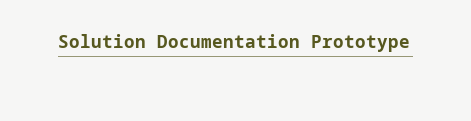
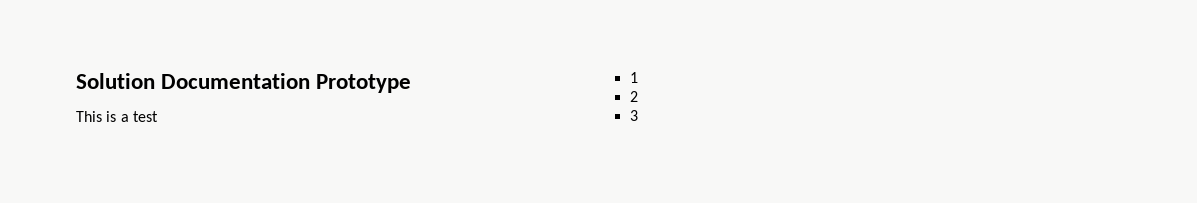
(410, 43) none -> [76,111,158,122] [629,72,638,83] [629,91,638,102] [629,110,638,121] // This is a test // 1 // 2 // 3

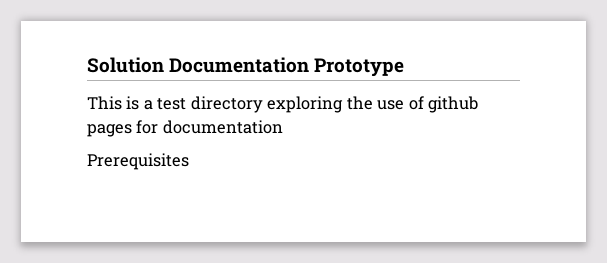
[629,72,638,83] [629,91,638,102] [629,110,638,121] // 1 // 2 // 3 -> [190,96,479,113] [87,120,283,137] [87,153,189,170] directory exploring the use of github pages for documentation // Prerequisites

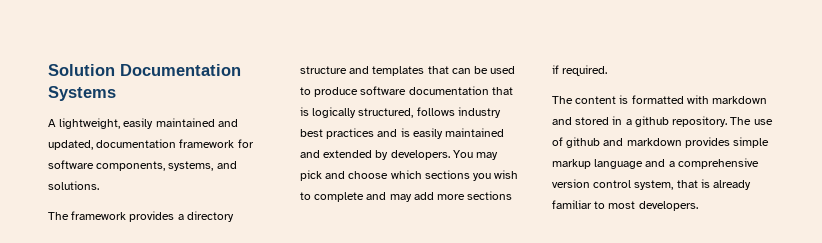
[314,58,405,77] [87,96,479,113] [87,120,283,137] [87,153,189,170] Prototype // This is a test directory exploring the use of github pages for documentation // Prerequisites -> [48,86,116,101] [48,118,238,129] [48,139,254,150] [48,160,237,171] [48,181,99,190] [48,211,234,222] [300,66,516,76] [300,86,513,97] [300,107,501,118] [300,128,505,139] [300,150,499,160] [300,170,519,181] [300,191,513,202] [552,65,608,76] [552,95,768,104] [552,116,773,127] [552,137,770,148] [552,158,759,169] [552,179,752,190] [552,200,698,211] Systems // A lightweight, easily maintained and updated, documentation framework for software components, systems, and solutions. // The framework provides a directory structure and templates that can be used to produce software documentation that is logically structured, follows industry best practices and is easily maintained and extended by developers. You may pick and choose which sections you wish to complete and may add more sections if required. // The content is formatted with markdown and stored in a github repository. The use of github and markdown provides simple markup language and a comprehensive version control system, that is already familiar to most developers.

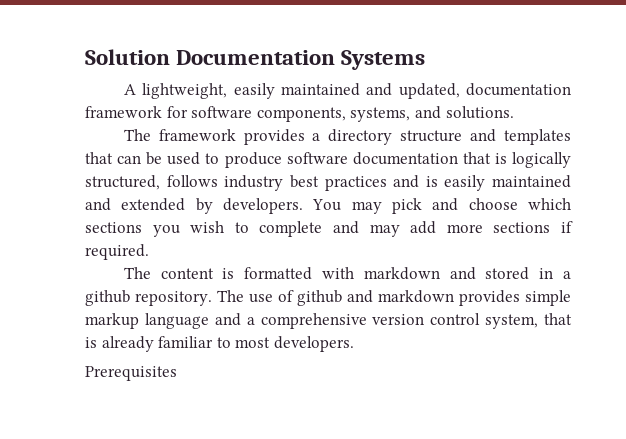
(698, 206) none -> [85,366,177,381] // Prerequisites

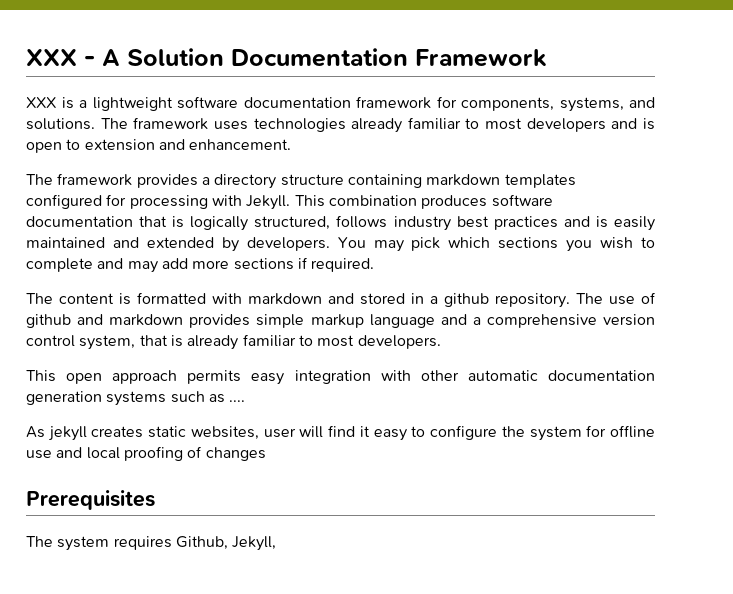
[85,49,426,70] [123,83,460,99] Solution Documentation Systems // A lightweight, easily maintained and updated, -> [26,48,547,67] [26,96,239,111] XXX - A Solution Documentation Framework // XXX is a lightweight software
[191,106,253,118] software -> (457, 102) none
(514, 112) none -> [100,117,655,133] [26,139,292,153] The framework uses technologies already familiar to most developers and is open to extension and enhancement.
[470,129,571,145] [85,152,282,168] and templates that can be used to produce -> [347,174,576,188] [26,194,488,210] containing markdown templates configured for processing with Jekyll. This combination produces
[432,198,518,211] and choose -> (441, 244) none
[85,366,177,381] Prerequisites -> [26,370,655,385] [26,391,246,406] [26,425,656,441] [26,446,266,461] [26,490,155,510] [26,536,277,551] This open approach permits easy integration with other automatic documentation generation systems such as .... // As jekyll creates static websites, user will find it easy to configure the system for offline use and local proofing of changes // Prerequisites // The system requires Github, Jekyll,

